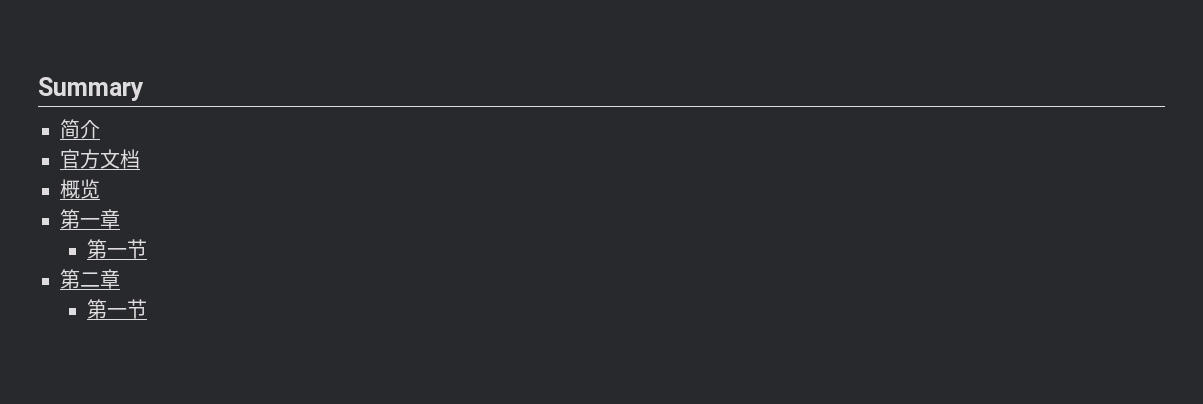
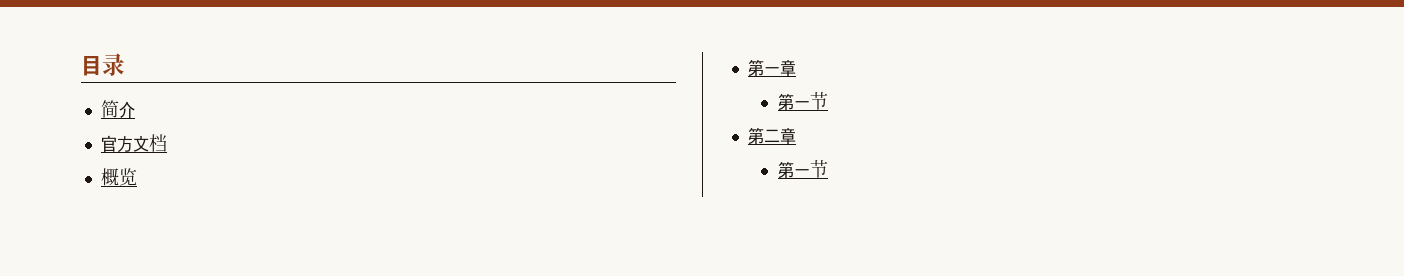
[38,77,144,101] Summary -> [81,53,125,76] 目录

